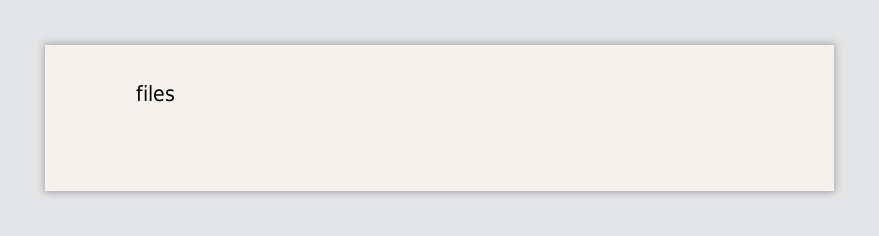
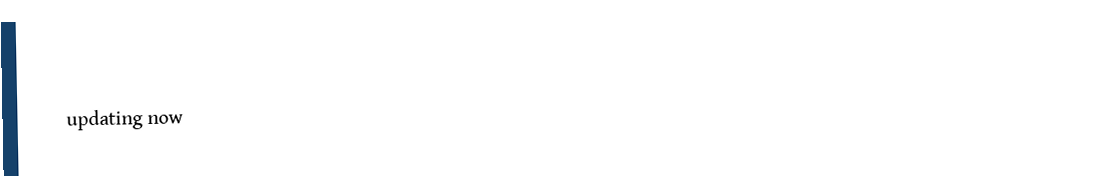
[136,85,175,102] files -> [66,109,185,131] updating now

